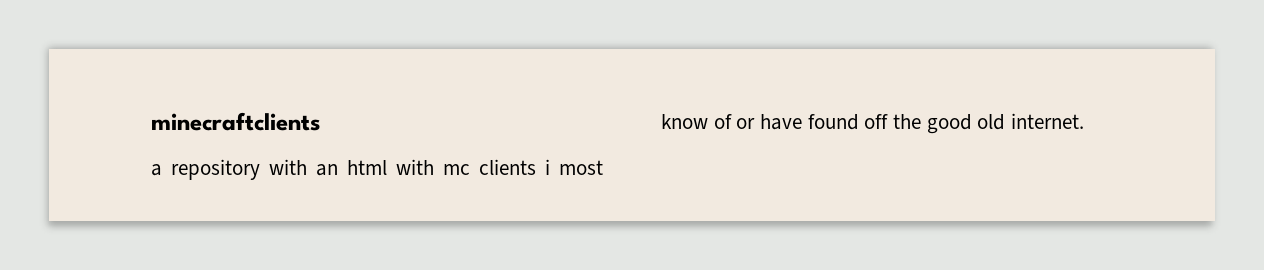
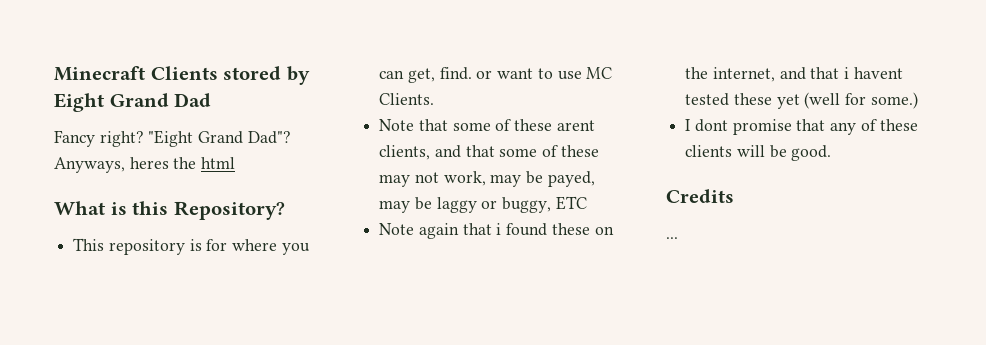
[151,112,321,131] [151,159,603,180] [661,113,1085,134] minecraftclients // a repository with an html with mc clients i most know of or have found off the good old internet. -> [54,66,310,85] [54,93,212,112] [54,130,291,147] [54,157,236,173] [54,201,285,220] [73,238,310,255] [379,67,613,83] [379,93,435,105] [379,119,595,131] [379,145,599,160] [379,171,595,187] [379,196,587,213] [379,223,614,239] [685,67,903,82] [685,92,918,109] [685,119,918,135] [685,145,832,161] [666,189,734,203] [666,237,678,239] Minecraft Clients stored by Eight Grand Dad // Fancy right? "Eight Grand Dad"? Anyways, heres the html // What is this Repository? // This repository is for where you can get, find. or want to use MC Clients. // Note that some of these arent clients, and that some of these may not work, may be payed, may be laggy or buggy, ETC // Note again that i found these on the internet, and that i havent tested these yet (well for some.) // I dont promise that any of these clients will be good. // Credits // ...

